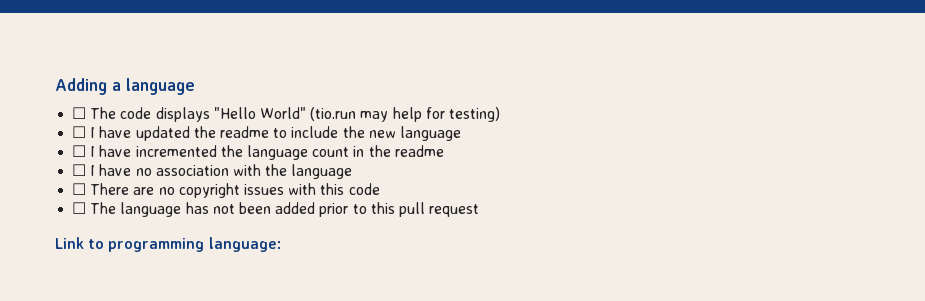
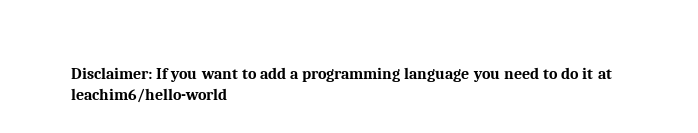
[55,78,195,95] [72,107,500,122] [72,126,461,141] [72,145,444,160] [72,164,353,179] [72,183,380,198] [72,202,480,217] [55,237,281,252] Adding a language // ☐ The code displays "Hello World" (tio.run may help for testing) // ☐ I have updated the readme to include the new language // ☐ I have incremented the language count in the readme // ☐ I have no association with the language // ☐ There are no copyright issues with this code // ☐ The language has not been added prior to this pull request // Link to programming language: -> [71,67,612,82] [71,88,227,103] Disclaimer: If you want to add a programming language you need to do it at leachim6/hello-world

